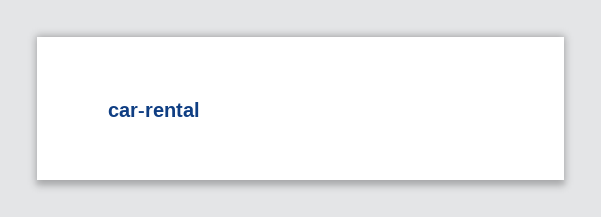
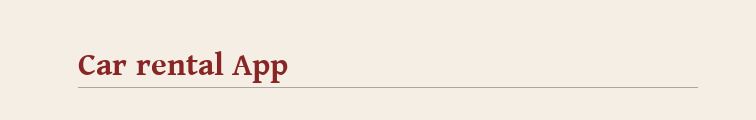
[108,102,200,117] car-rental -> [78,51,289,83] Car rental App

